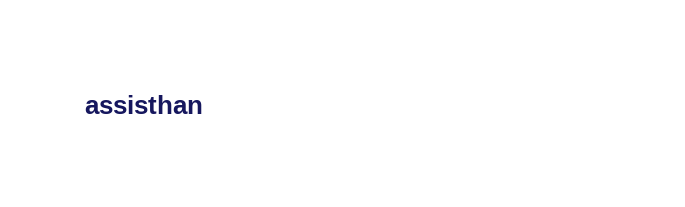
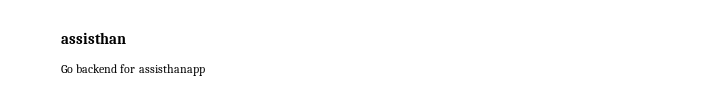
(203, 104) none -> [61,64,205,76] // Go backend for assisthanapp

